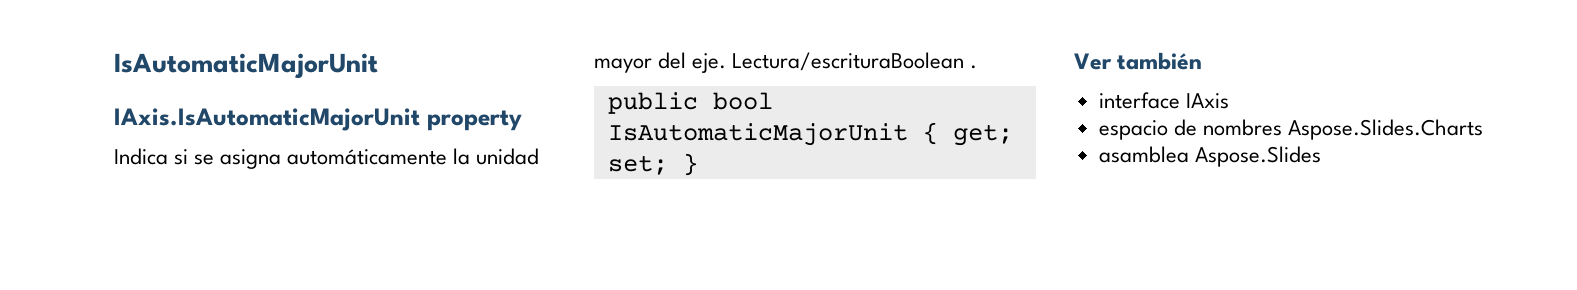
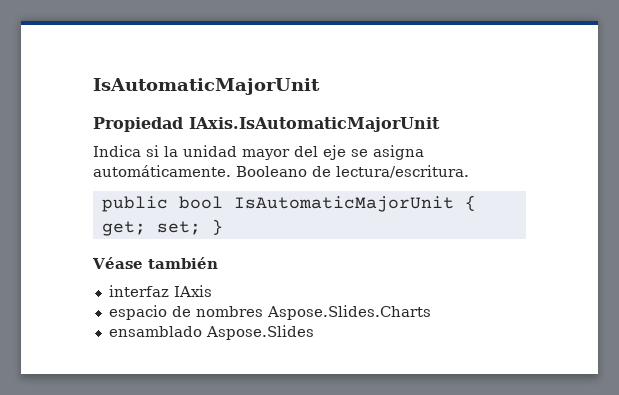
(378, 66) none -> [93,117,183,132] Propiedad
[427,110,522,131] property -> (440, 124) none
[194,149,448,169] se asigna automáticamente -> (159, 151) none
[692,52,978,73] eje. Lectura/escrituraBoolean . -> [323,145,424,160] [93,165,469,178] eje se asigna automáticamente. Booleano de lectura/escritura.
[1074,53,1112,70] Ver -> [92,257,143,269] Véase
[1098,92,1180,109] interface -> [108,285,169,297] interfaz
[1098,146,1189,163] asamblea -> [108,326,202,337] ensamblado

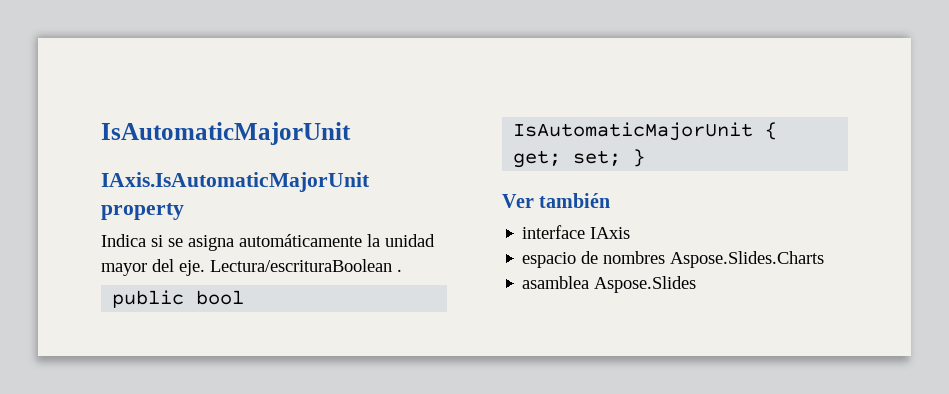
[93,117,183,132] Propiedad -> (351, 133) none
(440, 124) none -> [101,203,184,220] property
(159, 151) none -> [168,234,362,251] se asigna automáticamente
[323,145,424,160] [93,165,469,178] eje se asigna automáticamente. Booleano de lectura/escritura. -> [179,259,402,276] eje. Lectura/escrituraBoolean .
[92,257,143,269] Véase -> [502,194,534,208] Ver
[108,285,169,297] interfaz -> [522,225,586,239] interface
[108,326,202,337] ensamblado -> [522,276,590,289] asamblea

